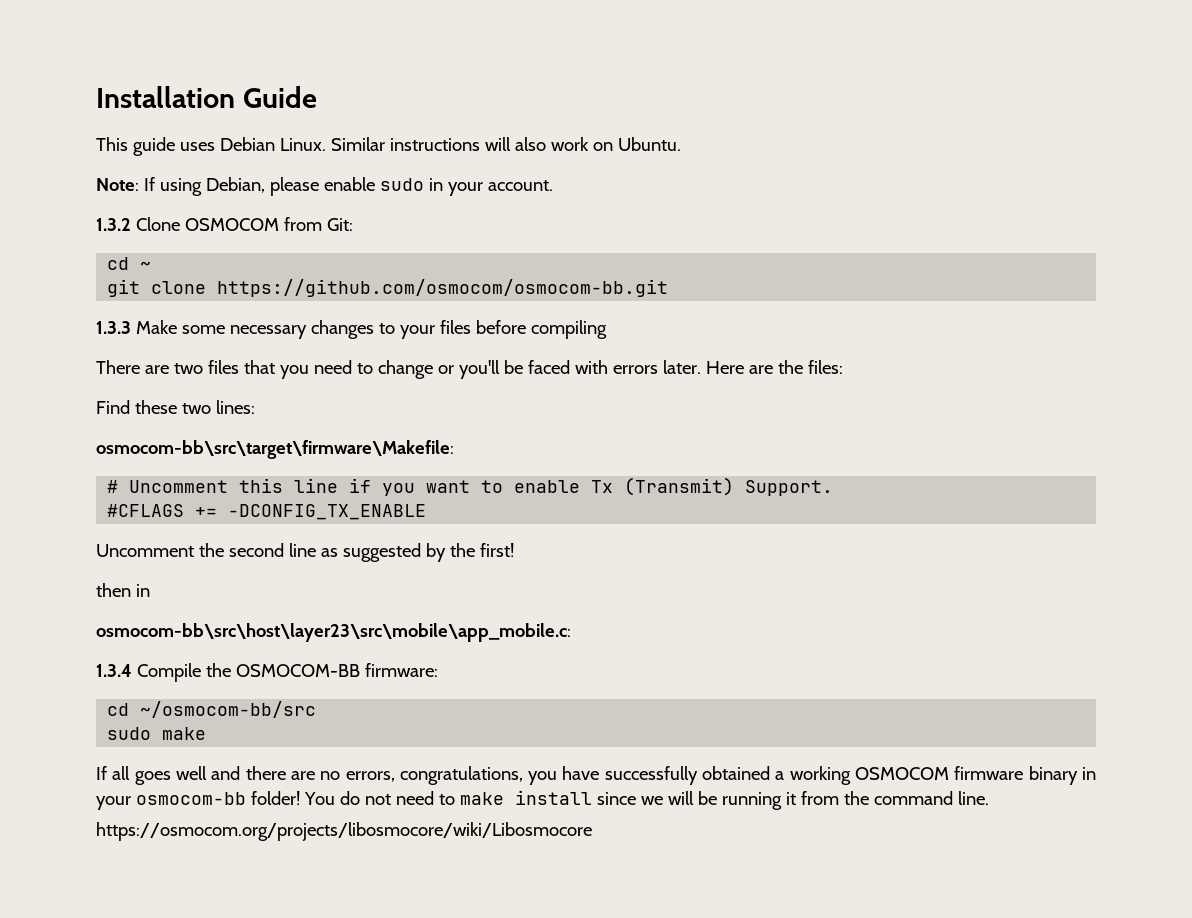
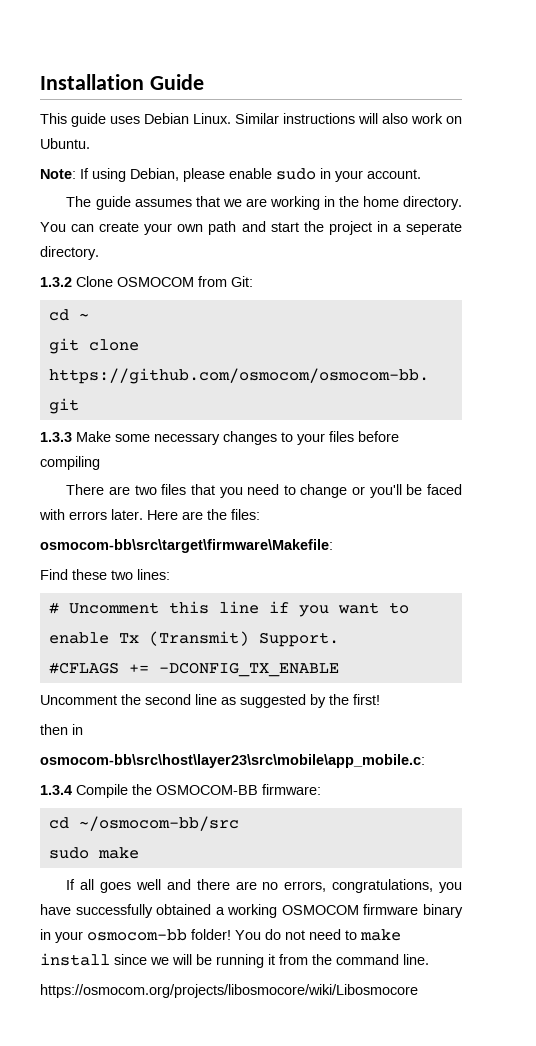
(553, 185) none -> [66,196,463,210] [40,221,462,235] [40,246,99,260] // The guide assumes that we are working in the home directory. You can create your own path and start the project in a seperate directory.
(843, 367) none -> [40,539,333,553] // osmocom-bb\src\target\firmware\Makefile:
[96,440,454,459] // osmocom-bb\src\target\firmware\Makefile: -> (170, 574) none

